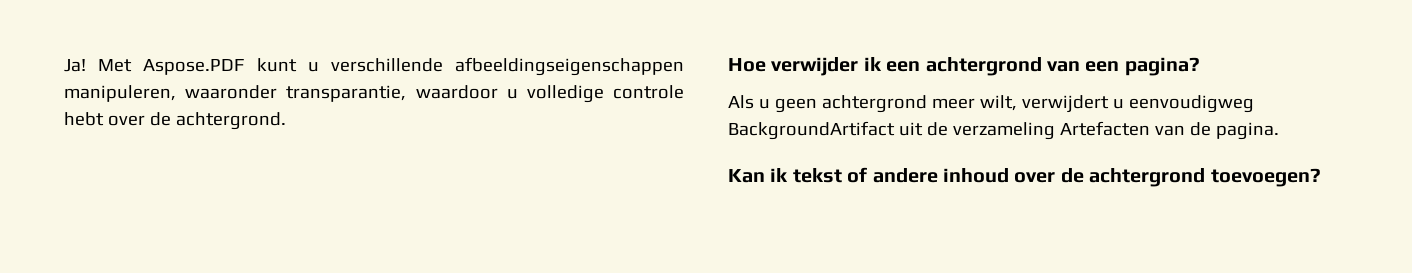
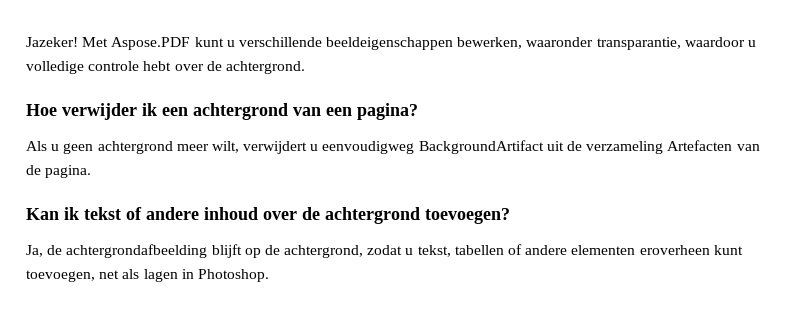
[64,59,86,72] Ja! -> [26,37,78,47] Jazeker!
[455,57,684,76] [64,85,176,102] afbeeldingseigenschappen manipuleren, -> [326,37,523,50] beeldeigenschappen bewerken,
(1321, 177) none -> [26,244,743,258] [26,269,269,282] // Ja, de achtergrondafbeelding blijft op de achtergrond, zodat u tekst, tabellen of andere elementen eroverheen kunt toevoegen, net als lagen in Photoshop.

